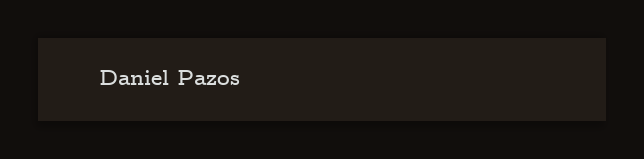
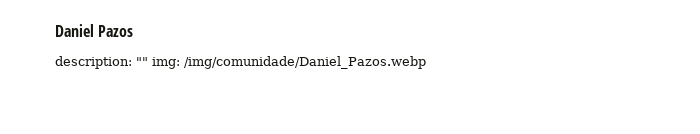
(240, 77) none -> [55,56,426,69] // description: "" img: /img/comunidade/Daniel_Pazos.webp

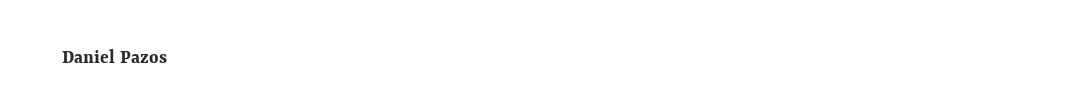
[55,56,426,69] // description: "" img: /img/comunidade/Daniel_Pazos.webp -> (168, 57) none

